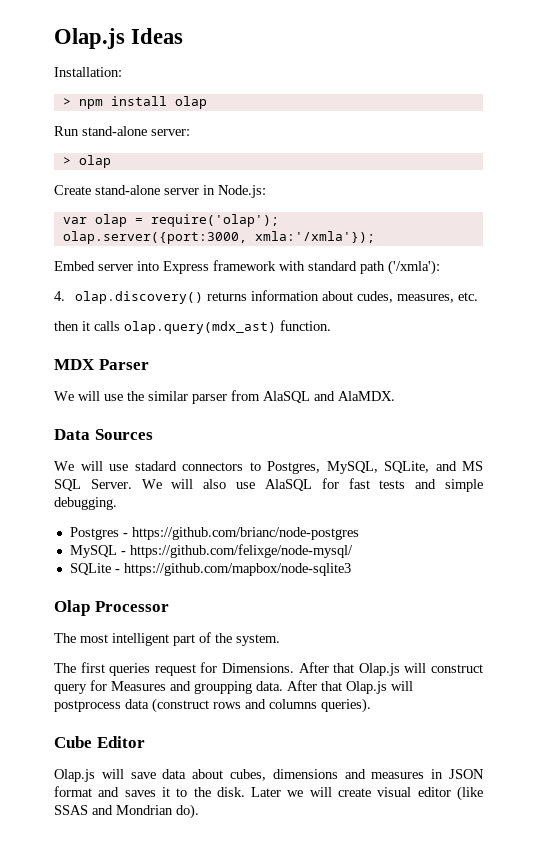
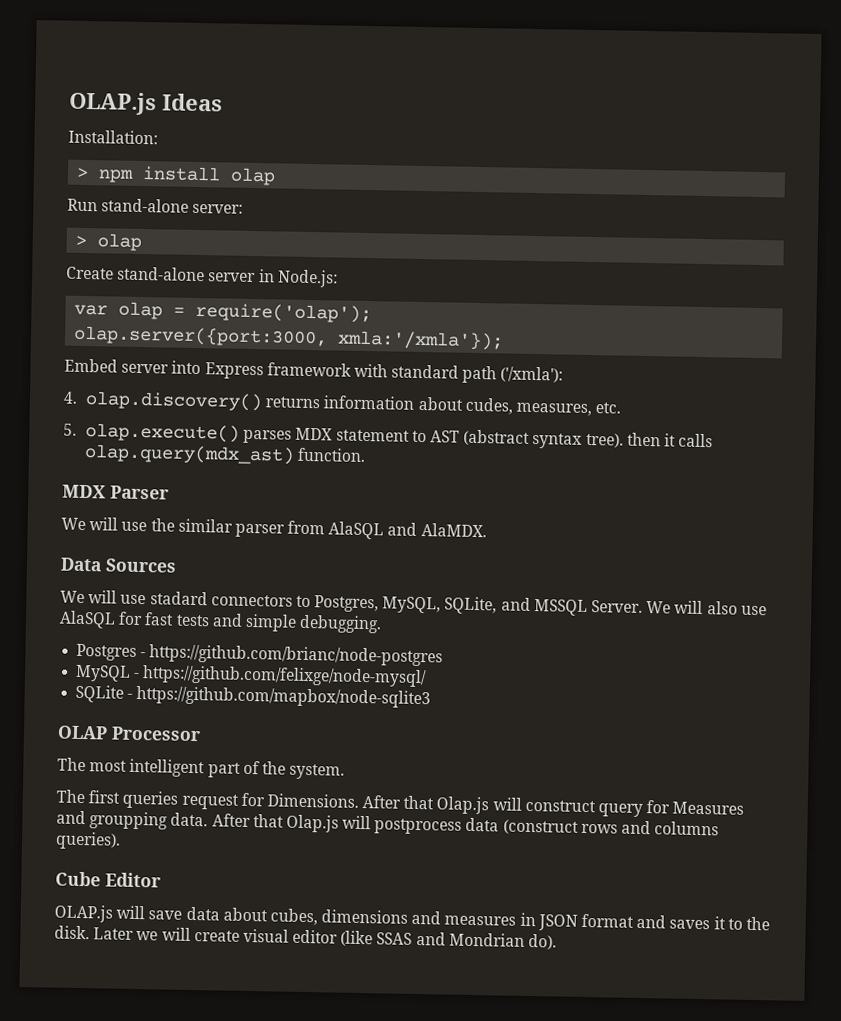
[54,28,125,49] Olap.js -> [69,91,157,116] OLAP.js
(478, 296) none -> [63,423,624,449] 5. olap.execute() parses MDX statement to AST (abstract syntax tree).
[462,461,483,471] [54,479,81,491] MS SQL -> [533,599,588,616] MSSQL
[54,600,90,616] Olap -> [57,725,108,740] OLAP
[54,769,95,782] Olap.js -> [54,904,113,923] OLAP.js

